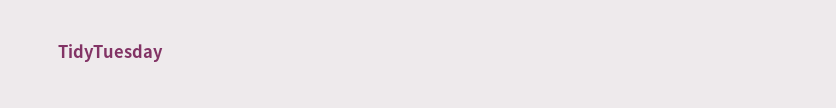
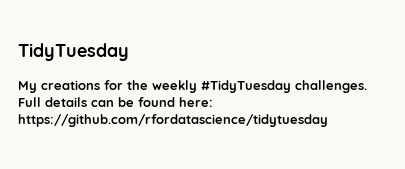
(163, 53) none -> [18,80,367,93] [18,97,213,107] [18,114,328,127] // My creations for the weekly #TidyTuesday challenges. Full details can be found here: https://github.com/rfordatascience/tidytuesday

